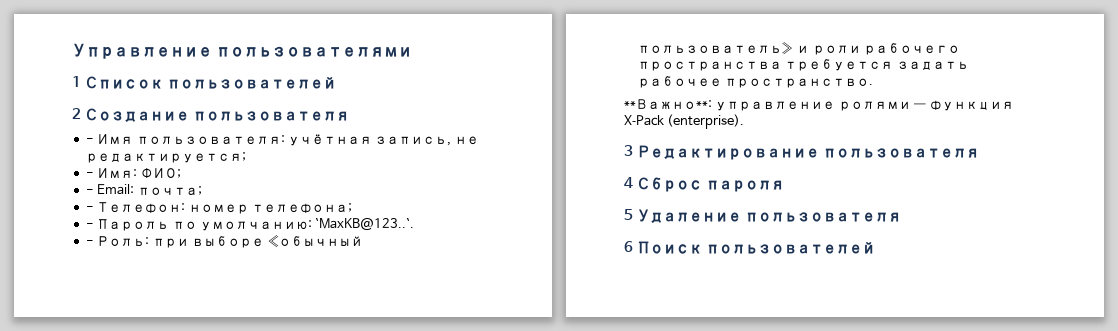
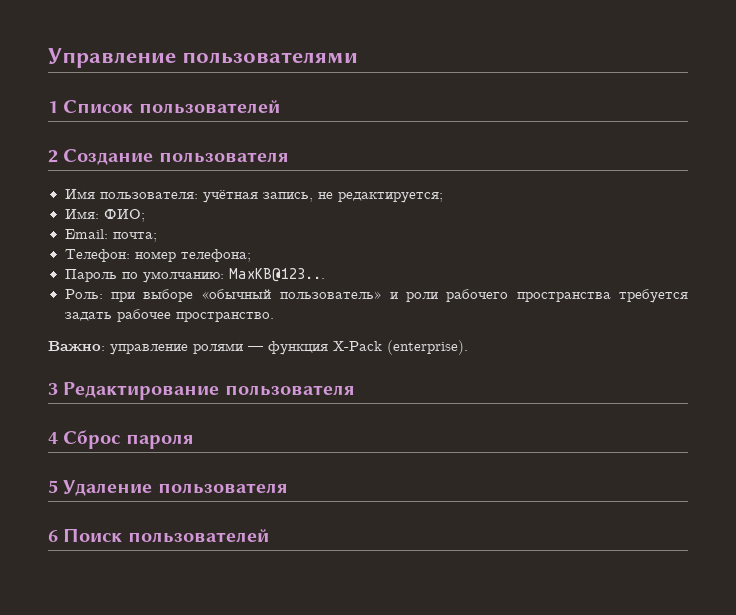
[85,138,94,143] - -> (289, 157) none
[85,172,94,177] - -> (443, 197) none
[85,189,94,194] - -> (145, 215) none
[85,206,94,211] - -> (157, 237) none
[85,223,94,228] - -> (251, 255) none
[315,218,415,230] [85,240,94,245] `MaxKB@123..`. // - -> [228,268,325,282] MaxKB@123... //
[624,99,712,109] **Важно**: -> [48,341,105,351] Важно:

